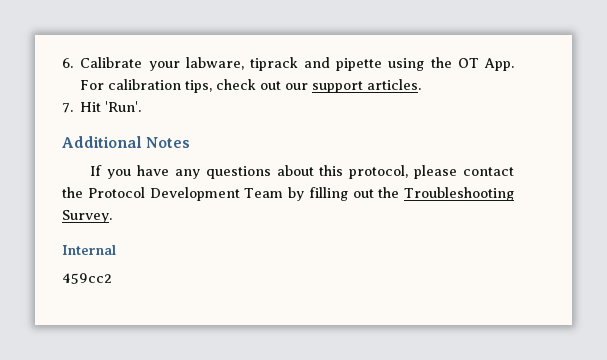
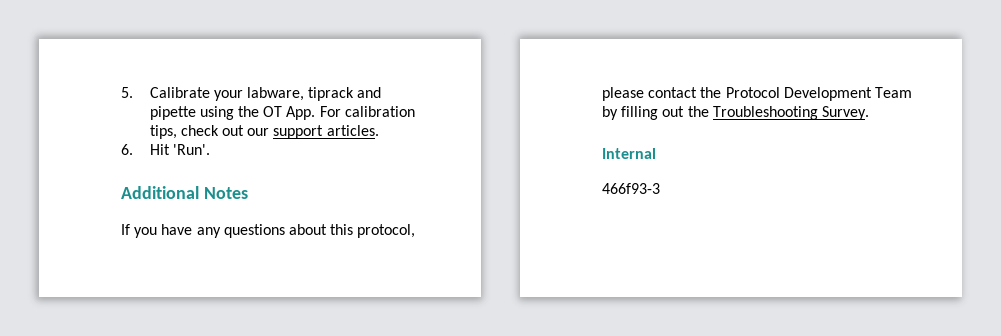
[62,58,73,68] 6. -> [121,87,133,98] 5.
[62,103,73,113] 7. -> [121,144,133,155] 6.
[62,273,112,284] 459cc2 -> [602,183,660,194] 466f93-3

